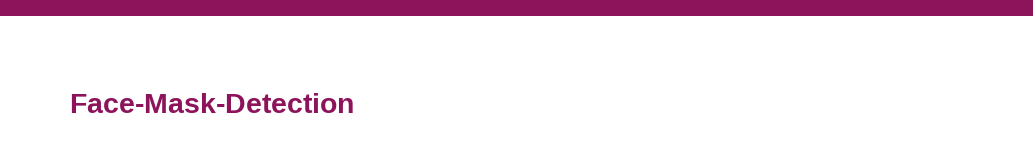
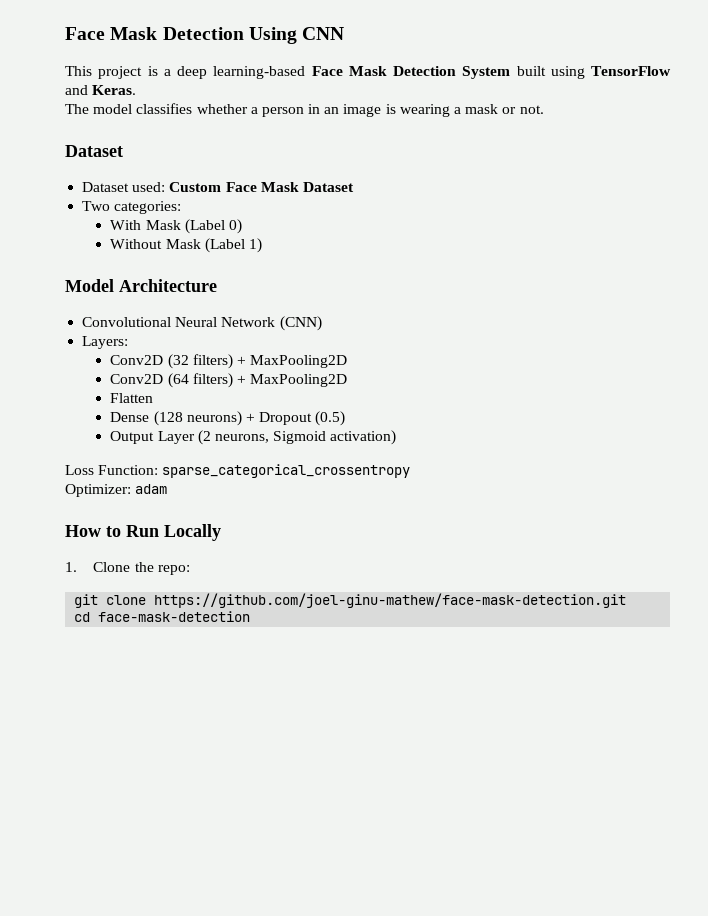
[70,93,354,113] Face-Mask-Detection -> [65,27,345,44] [65,66,671,79] [65,85,137,95] [65,103,544,117] [65,145,123,157] [82,182,354,192] [82,201,182,214] [110,219,242,234] [110,238,262,253] [65,279,217,292] [82,316,322,331] [82,336,129,349] [110,354,348,369] [110,373,348,388] [110,393,154,403] [110,411,346,426] [110,430,397,445] [65,464,411,478] [65,484,168,497] [65,524,221,541] [65,562,190,575] [74,593,627,608] [74,611,251,622] Face Mask Detection Using CNN // This project is a deep learning-based Face Mask Detection System built using TensorFlow and Keras. // The model classifies whether a person in an image is wearing a mask or not. // Dataset // Dataset used: Custom Face Mask Dataset // Two categories: // With Mask (Label 0) // Without Mask (Label 1) // Model Architecture // Convolutional Neural Network (CNN) // Layers: // Conv2D (32 filters) + MaxPooling2D // Conv2D (64 filters) + MaxPooling2D // Flatten // Dense (128 neurons) + Dropout (0.5) // Output Layer (2 neurons, Sigmoid activation) // Loss Function: sparse_categorical_crossentropy // Optimizer: adam // How to Run Locally // 1. Clone the repo: // git clone https://github.com/joel-ginu-mathew/face-mask-detection.git // cd face-mask-detection

